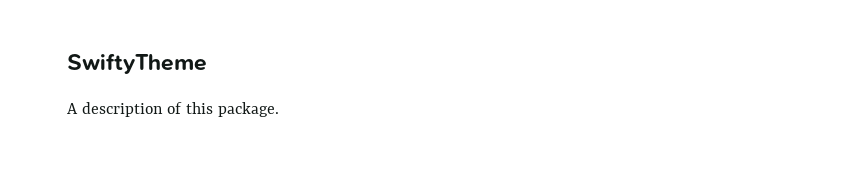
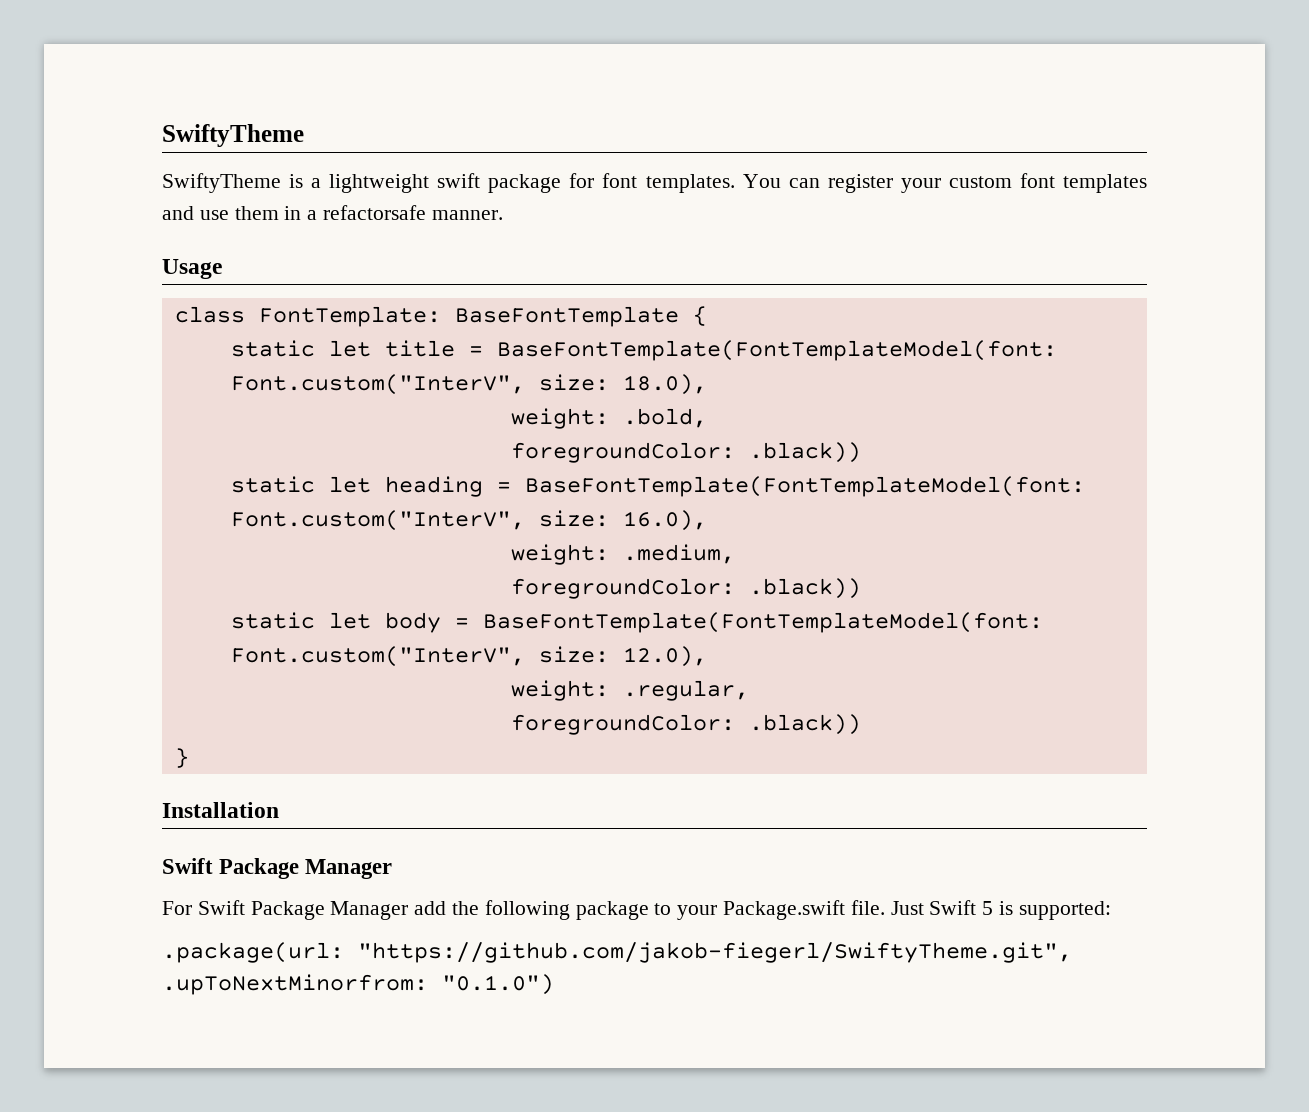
[67,102,279,117] A description of this package. -> [162,173,1148,193] [162,205,503,220] [162,259,222,279] [174,306,707,327] [230,340,1057,361] [230,374,707,395] [510,408,707,429] [510,442,861,463] [230,476,1085,497] [230,510,707,531] [510,544,735,565] [510,578,861,599] [230,612,1043,633] [230,646,707,667] [510,680,749,701] [510,714,861,735] [174,748,189,768] [162,802,279,818] [162,858,393,879] [162,900,1111,920] [162,942,1072,963] [162,974,554,995] SwiftyTheme is a lightweight swift package for font templates. You can register your custom font templates and use them in a refactorsafe manner. // Usage // class FontTemplate: BaseFontTemplate { // static let title = BaseFontTemplate(FontTemplateModel(font: Font.custom("InterV", size: 18.0), // weight: .bold, // foregroundColor: .black)) // static let heading = BaseFontTemplate(FontTemplateModel(font: Font.custom("InterV", size: 16.0), // weight: .medium, // foregroundColor: .black)) // static let body = BaseFontTemplate(FontTemplateModel(font: Font.custom("InterV", size: 12.0), // weight: .regular, // foregroundColor: .black)) // } // Installation // Swift Package Manager // For Swift Package Manager add the following package to your Package.swift file. Just Swift 5 is supported: // .package(url: "https://github.com/jakob-fiegerl/SwiftyTheme.git", .upToNextMinorfrom: "0.1.0")

